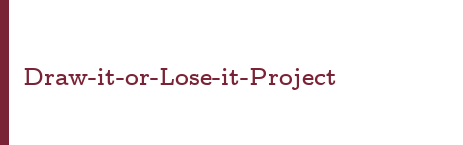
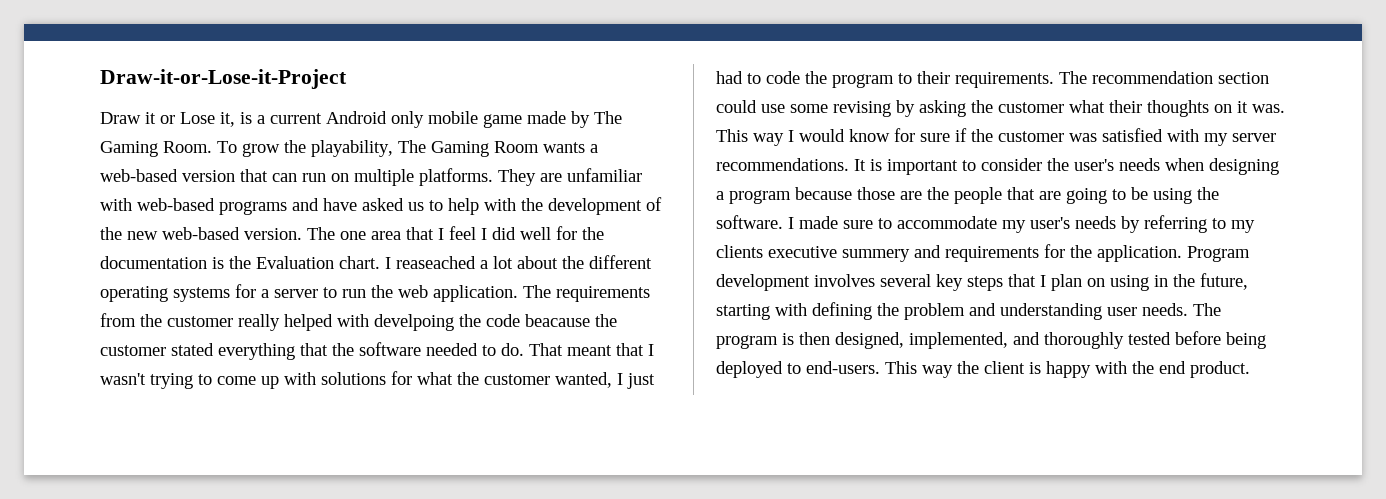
(337, 79) none -> [100,111,622,128] [100,140,598,157] [100,168,642,186] [100,197,662,215] [100,226,604,240] [100,255,652,269] [100,284,650,302] [100,313,617,331] [100,342,654,360] [100,371,655,389] [716,71,1269,88] [716,100,1285,117] [716,128,1276,146] [716,158,1279,175] [716,187,1219,204] [716,215,1255,233] [716,244,1250,262] [716,273,1248,291] [716,302,1221,320] [716,331,1266,349] [716,361,1250,378] // Draw it or Lose it, is a current Android only mobile game made by The Gaming Room. To grow the playability, The Gaming Room wants a web-based version that can run on multiple platforms. They are unfamiliar with web-based programs and have asked us to help with the development of the new web-based version. The one area that I feel I did well for the documentation is the Evaluation chart. I reaseached a lot about the different operating systems for a server to run the web application. The requirements from the customer really helped with develpoing the code beacause the customer stated everything that the software needed to do. That meant that I wasn't trying to come up with solutions for what the customer wanted, I just had to code the program to their requirements. The recommendation section could use some revising by asking the customer what their thoughts on it was. This way I would know for sure if the customer was satisfied with my server recommendations. It is important to consider the user's needs when designing a program because those are the people that are going to be using the software. I made sure to accommodate my user's needs by referring to my clients executive summery and requirements for the application. Program development involves several key steps that I plan on using in the future, starting with defining the problem and understanding user needs. The program is then designed, implemented, and thoroughly tested before being deployed to end-users. This way the client is happy with the end product.

